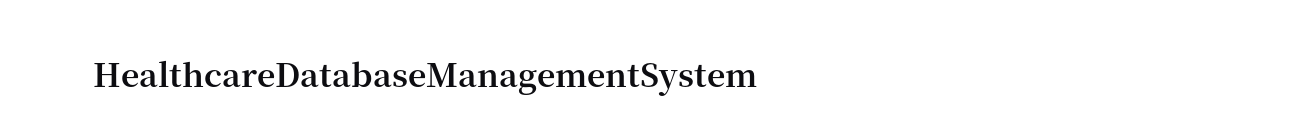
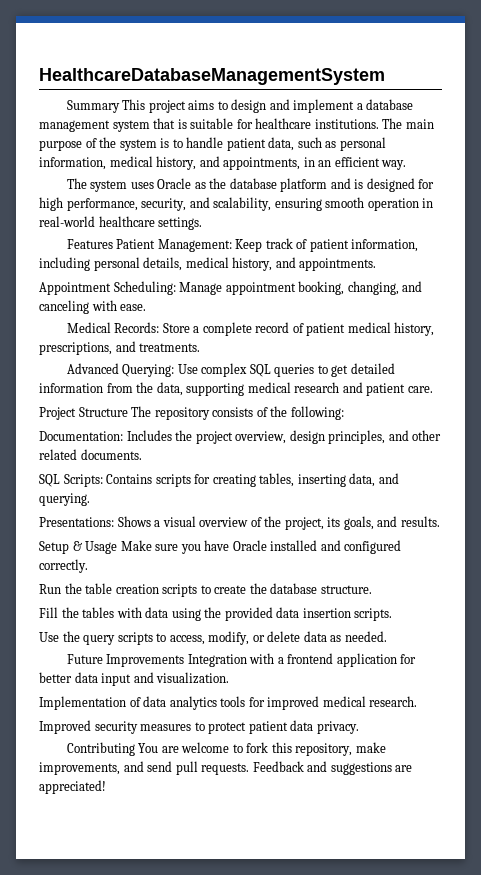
(757, 78) none -> [66,99,414,113] [39,118,434,132] [39,137,386,151] [39,156,407,170] [66,178,435,192] [39,197,434,211] [39,216,203,230] [66,238,419,252] [39,257,377,271] [39,281,423,295] [39,300,147,314] [66,322,435,336] [39,341,201,355] [66,363,395,377] [39,382,433,396] [39,406,344,420] [39,430,442,444] [39,449,142,460] [39,473,399,487] [39,493,90,506] [39,516,440,530] [39,540,402,554] [39,559,88,573] [39,583,372,597] [39,607,393,621] [39,631,387,645] [66,653,417,667] [39,672,230,686] [39,696,418,710] [39,720,359,734] [66,742,386,756] [39,761,413,775] [39,780,106,794] // Summary This project aims to design and implement a database management system that is suitable for healthcare institutions. The main purpose of the system is to handle patient data, such as personal information, medical history, and appointments, in an efficient way. // The system uses Oracle as the database platform and is designed for high performance, security, and scalability, ensuring smooth operation in real-world healthcare settings. // Features Patient Management: Keep track of patient information, including personal details, medical history, and appointments. // Appointment Scheduling: Manage appointment booking, changing, and canceling with ease. // Medical Records: Store a complete record of patient medical history, prescriptions, and treatments. // Advanced Querying: Use complex SQL queries to get detailed information from the data, supporting medical research and patient care. // Project Structure The repository consists of the following: // Documentation: Includes the project overview, design principles, and other related documents. // SQL Scripts: Contains scripts for creating tables, inserting data, and querying. // Presentations: Shows a visual overview of the project, its goals, and results. // Setup & Usage Make sure you have Oracle installed and configured correctly. // Run the table creation scripts to create the database structure. // Fill the tables with data using the provided data insertion scripts. // Use the query scripts to access, modify, or delete data as needed. // Future Improvements Integration with a frontend application for better data input and visualization. // Implementation of data analytics tools for improved medical research. // Improved security measures to protect patient data privacy. // Contributing You are welcome to fork this repository, make improvements, and send pull requests. Feedback and suggestions are appreciated!

